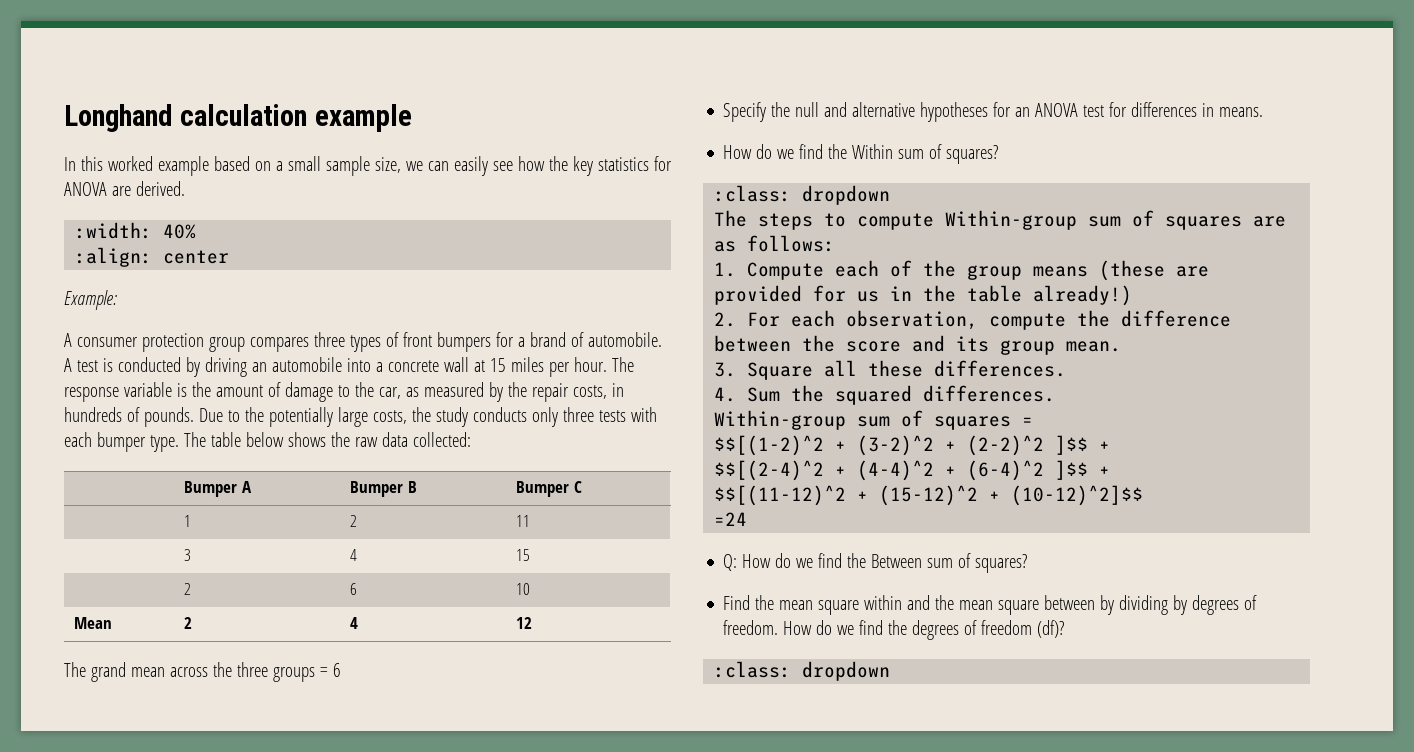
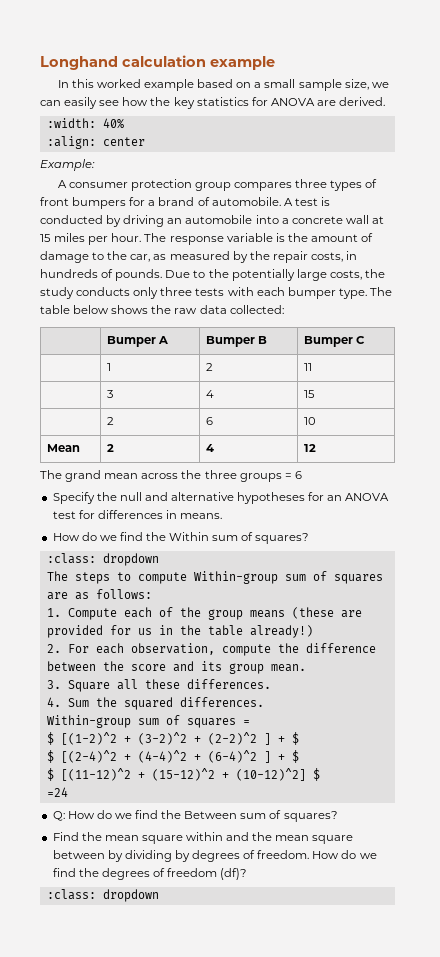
[714,435,825,456] $$[(1-2)^2 -> [46,732,117,745] $ [(1-2)^2
[1055,435,1111,455] [714,460,825,481] ]$$ + // $$[(2-4)^2 -> [263,732,299,745] [46,750,117,763] ] + $ // $ [(2-4)^2
[1055,460,1111,480] [714,485,847,506] ]$$ + // $$[(11-12)^2 -> [263,750,299,763] [46,768,131,781] ] + $ // $ [(11-12)^2
[1011,485,1144,506] (10-12)^2]$$ -> [235,768,320,781] (10-12)^2] $

